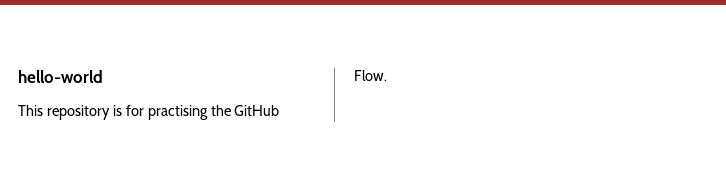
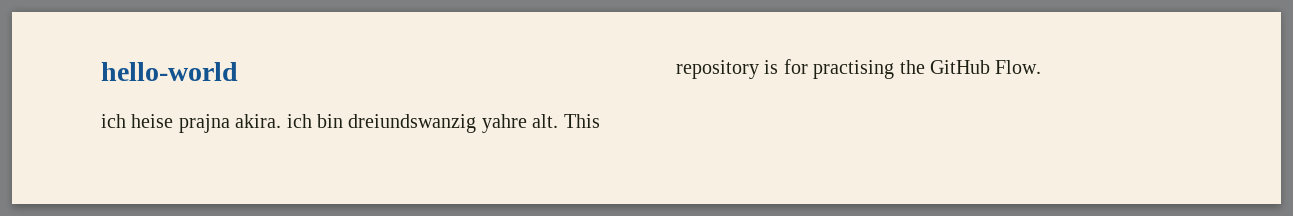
(103, 76) none -> [101,114,559,133] ich heise prajna akira. ich bin dreiundswanzig yahre alt.

